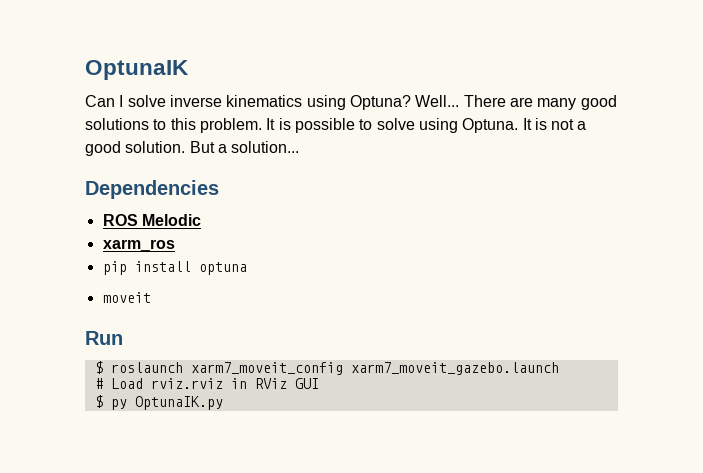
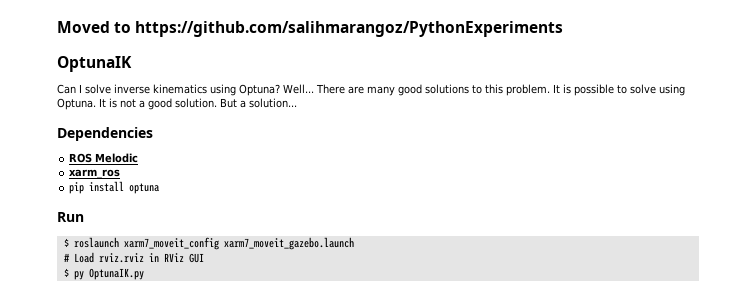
(85, 70) none -> [57,21,564,37] Moved to https://github.com/salihmarangoz/PythonExperiments //
[102,292,151,303] // moveit -> (160, 188) none

